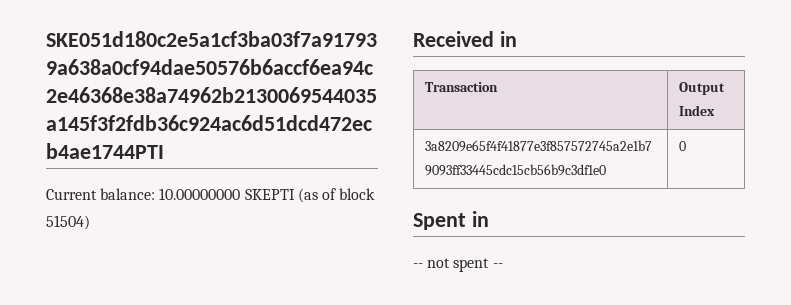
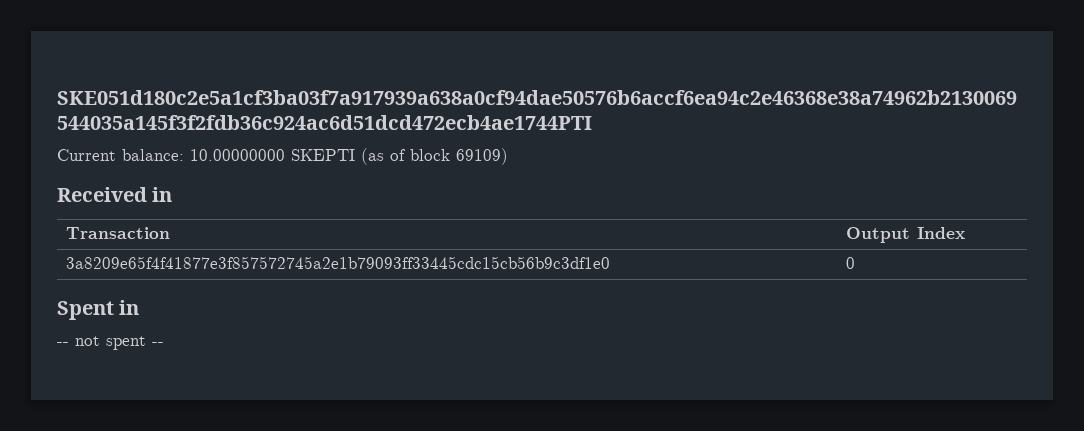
[46,215,90,230] 51504) -> [456,148,508,165] 69109)

